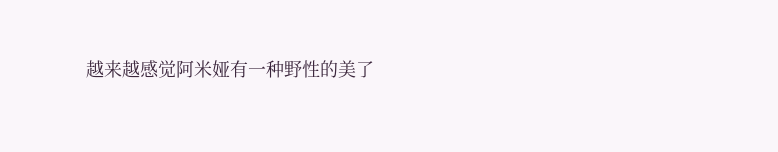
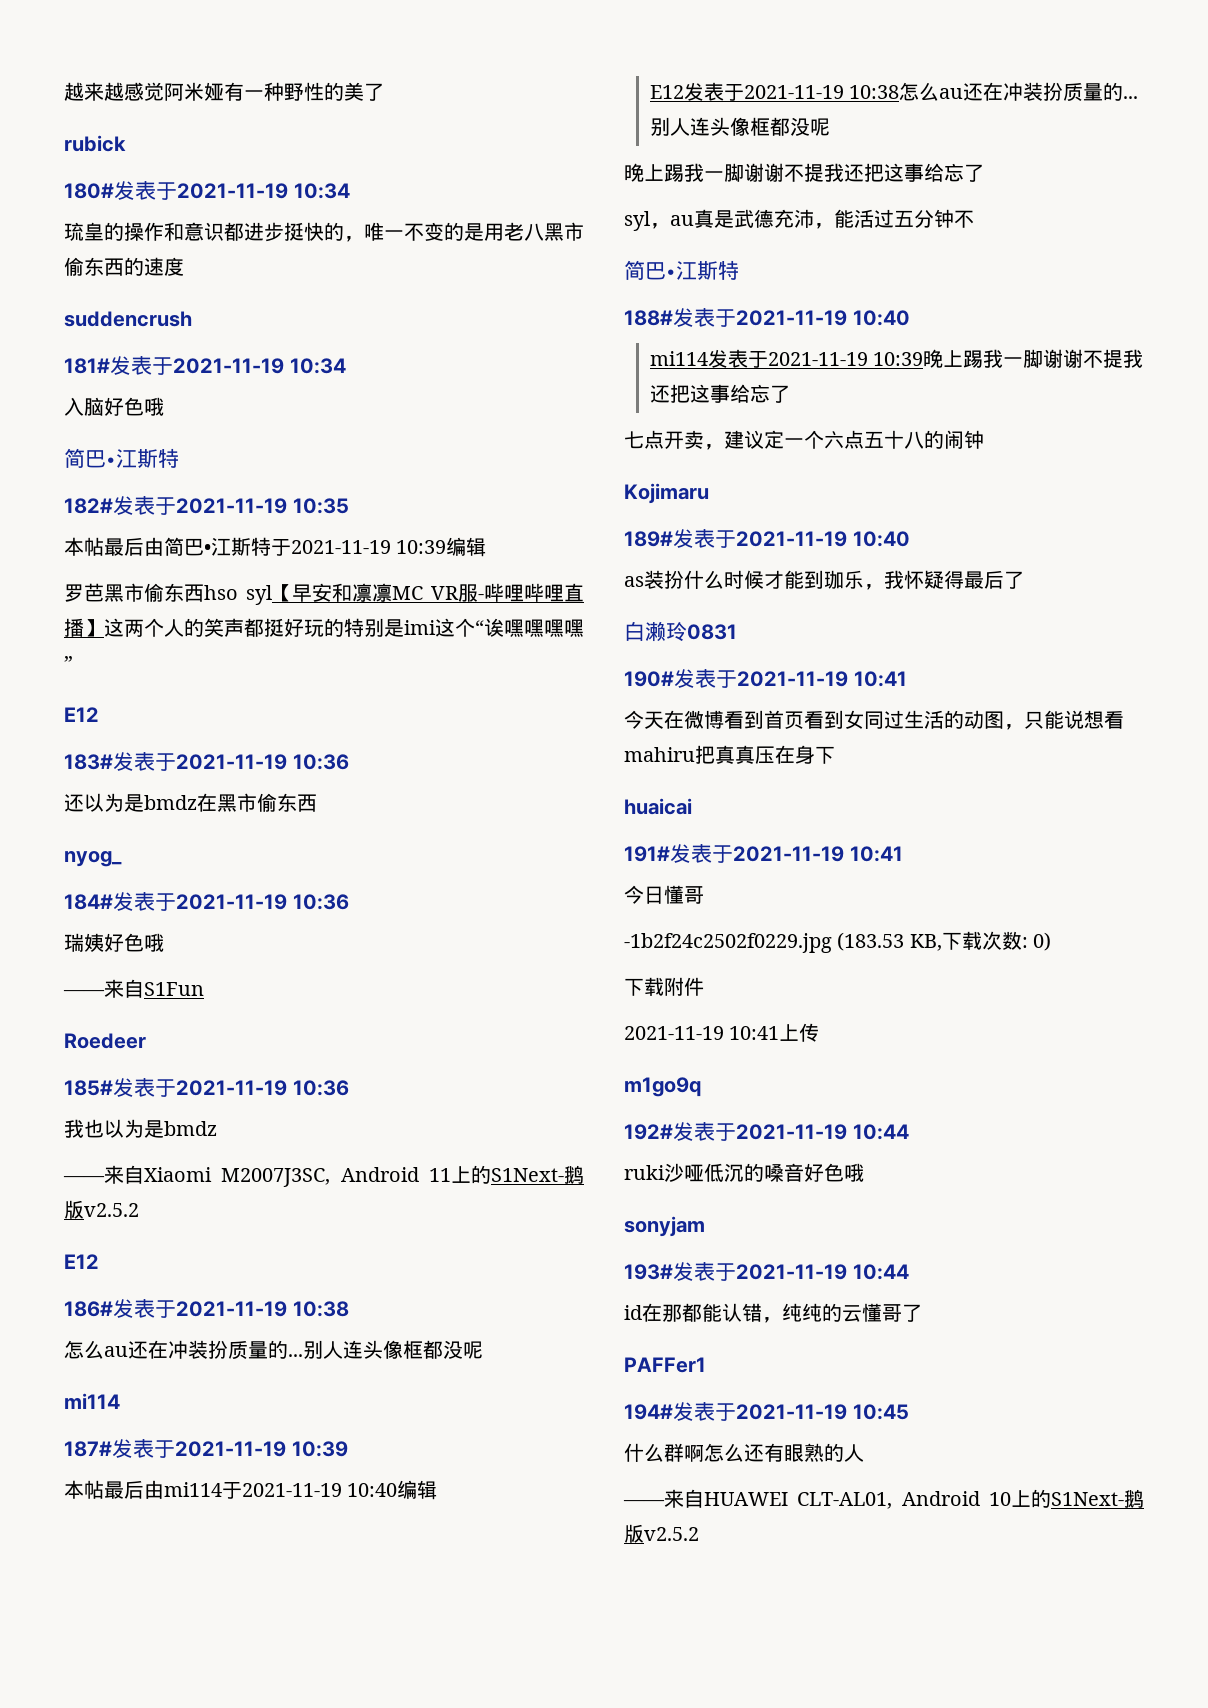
(374, 69) none -> [64,135,126,152] [64,181,350,200] [64,222,584,242] [64,257,184,276] [64,311,192,327] [64,356,346,375] [64,397,164,416] [64,448,179,468] [64,496,349,515] [64,537,487,557] [64,583,584,605] [64,618,584,637] [64,656,73,670] [64,707,99,722] [64,752,349,771] [64,793,317,812] [64,851,122,867] [64,892,349,911] [64,933,164,952] [63,979,204,998] [64,1033,146,1049] [64,1078,349,1097] [64,1119,217,1138] [63,1165,584,1187] [64,1200,139,1219] [64,1254,99,1269] [64,1299,349,1318] [64,1340,483,1359] [64,1393,120,1409] [64,1439,348,1458] [64,1480,438,1500] [649,82,1138,101] [649,117,830,136] [624,163,984,182] [624,209,974,231] [624,260,739,280] [624,308,910,327] [649,349,1143,368] [649,384,790,403] [624,430,984,450] [624,483,709,504] [624,529,910,548] [624,570,1024,590] [624,621,737,642] [624,669,907,688] [624,710,1124,730] [624,745,835,764] [624,798,692,815] [624,844,903,863] [624,885,704,904] [624,931,1052,953] [624,977,704,996] [624,1023,820,1042] [624,1077,701,1097] [624,1122,909,1141] [624,1163,864,1182] [624,1216,705,1237] [624,1262,909,1281] [624,1303,922,1323] [624,1357,706,1373] [624,1402,909,1421] [624,1443,864,1462] [623,1489,1144,1509] [624,1524,699,1543] // rubick // 180#发表于2021-11-19 10:34 // 琉皇的操作和意识都进步挺快的，唯一不变的是用老八黑市偷东西的速度 // suddencrush // 181#发表于2021-11-19 10:34 // 入脑好色哦 // 简巴•江斯特 // 182#发表于2021-11-19 10:35 // 本帖最后由简巴•江斯特于2021-11-19 10:39编辑 // 罗芭黑市偷东西hso syl【早安和凛凛MC VR服-哔哩哔哩直播】这两个人的笑声都挺好玩的特别是imi这个“诶嘿嘿嘿嘿” // E12 // 183#发表于2021-11-19 10:36 // 还以为是bmdz在黑市偷东西 // nyog_ // 184#发表于2021-11-19 10:36 // 瑞姨好色哦 // ——来自S1Fun // Roedeer // 185#发表于2021-11-19 10:36 // 我也以为是bmdz // ——来自Xiaomi M2007J3SC, Android 11上的S1Next-鹅版v2.5.2 // E12 // 186#发表于2021-11-19 10:38 // 怎么au还在冲装扮质量的...别人连头像框都没呢 // mi114 // 187#发表于2021-11-19 10:39 // 本帖最后由mi114于2021-11-19 10:40编辑 // E12发表于2021-11-19 10:38怎么au还在冲装扮质量的...别人连头像框都没呢 // 晚上踢我一脚谢谢不提我还把这事给忘了 // syl，au真是武德充沛，能活过五分钟不 // 简巴•江斯特 // 188#发表于2021-11-19 10:40 // mi114发表于2021-11-19 10:39晚上踢我一脚谢谢不提我还把这事给忘了 // 七点开卖，建议定一个六点五十八的闹钟 // Kojimaru // 189#发表于2021-11-19 10:40 // as装扮什么时候才能到珈乐，我怀疑得最后了 // 白濑玲0831 // 190#发表于2021-11-19 10:41 // 今天在微博看到首页看到女同过生活的动图，只能说想看mahiru把真真压在身下 // huaicai // 191#发表于2021-11-19 10:41 // 今日懂哥 // -1b2f24c2502f0229.jpg (183.53 KB,下载次数: 0) // 下载附件 // 2021-11-19 10:41上传 // m1go9q // 192#发表于2021-11-19 10:44 // ruki沙哑低沉的嗓音好色哦 // sonyjam // 193#发表于2021-11-19 10:44 // id在那都能认错，纯纯的云懂哥了 // PAFFer1 // 194#发表于2021-11-19 10:45 // 什么群啊怎么还有眼熟的人 // ——来自HUAWEI CLT-AL01, Android 10上的S1Next-鹅版v2.5.2

